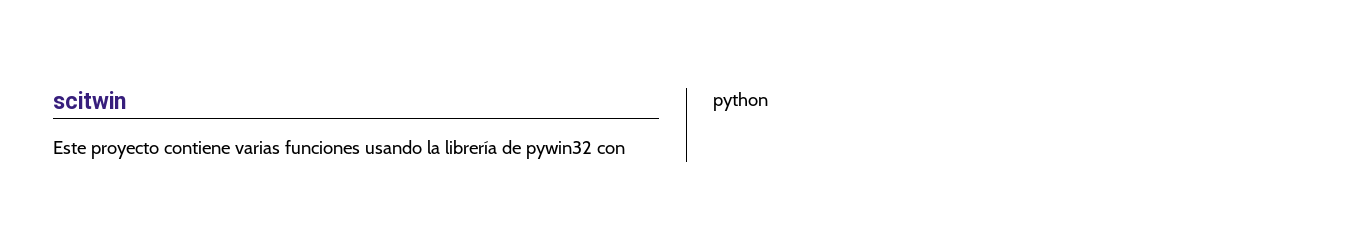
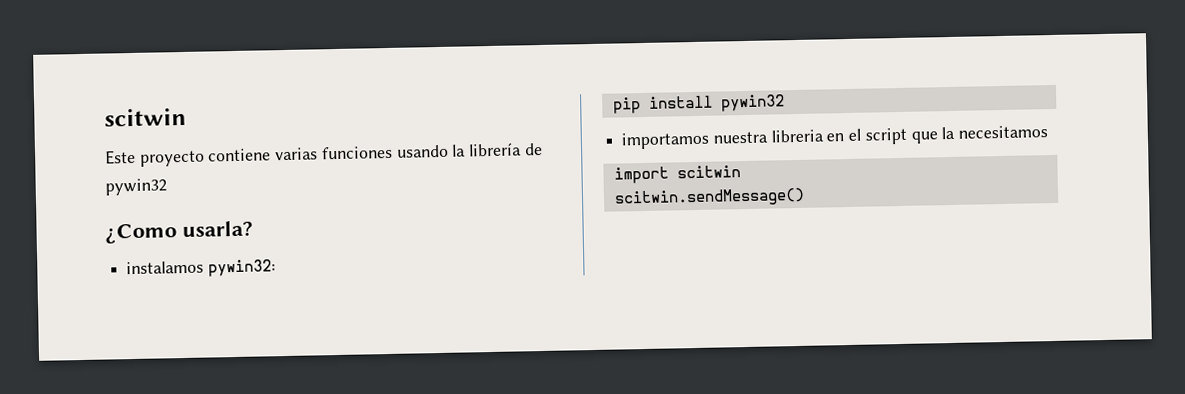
[596,145,625,154] [713,92,768,111] con python -> [105,220,253,244] [126,259,276,277] [612,94,785,114] [621,125,1049,150] [613,165,741,184] [613,187,805,208] // ¿Como usarla? // instalamos pywin32: // pip install pywin32 // importamos nuestra libreria en el script que la necesitamos // import scitwin // scitwin.sendMessage()

